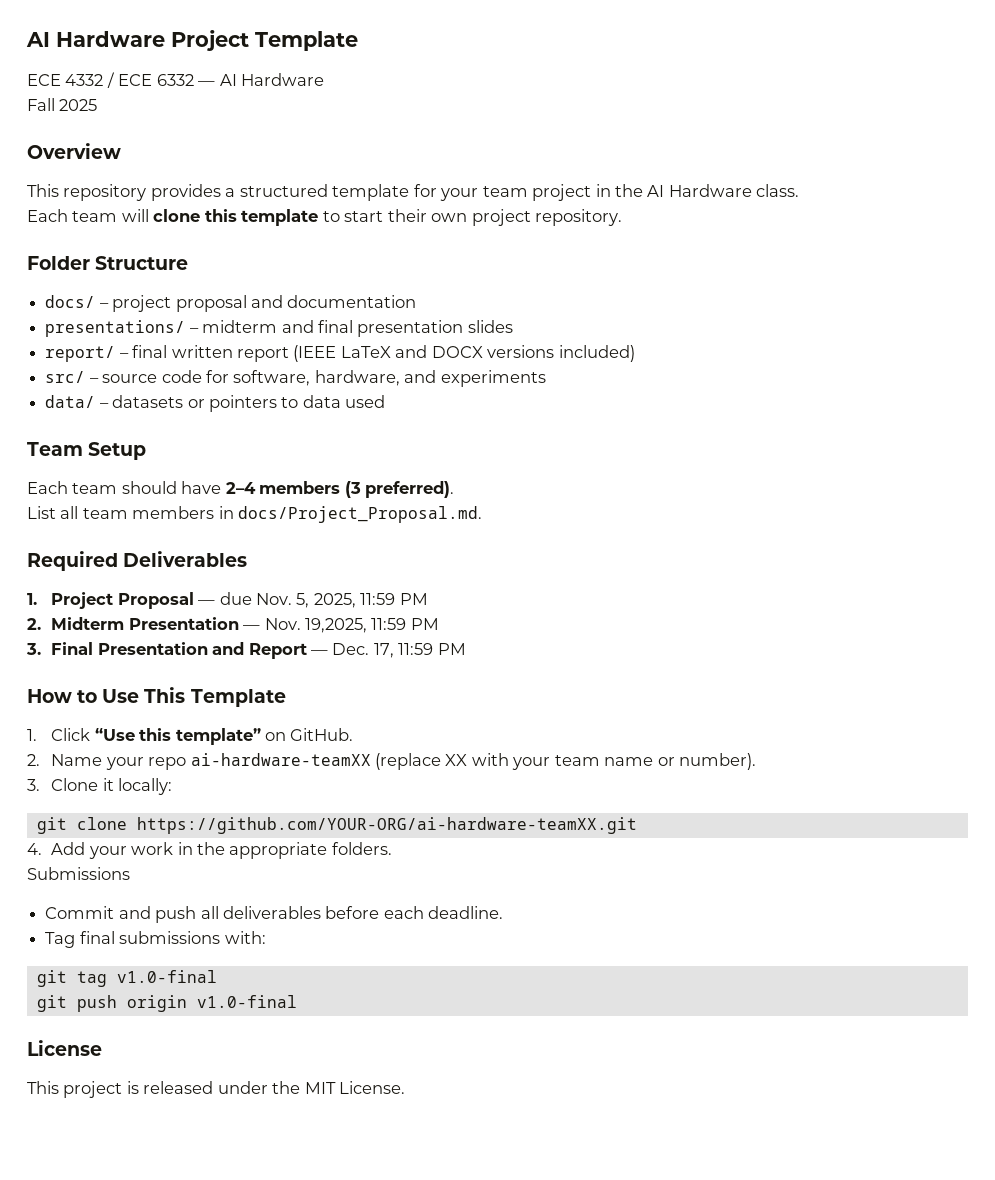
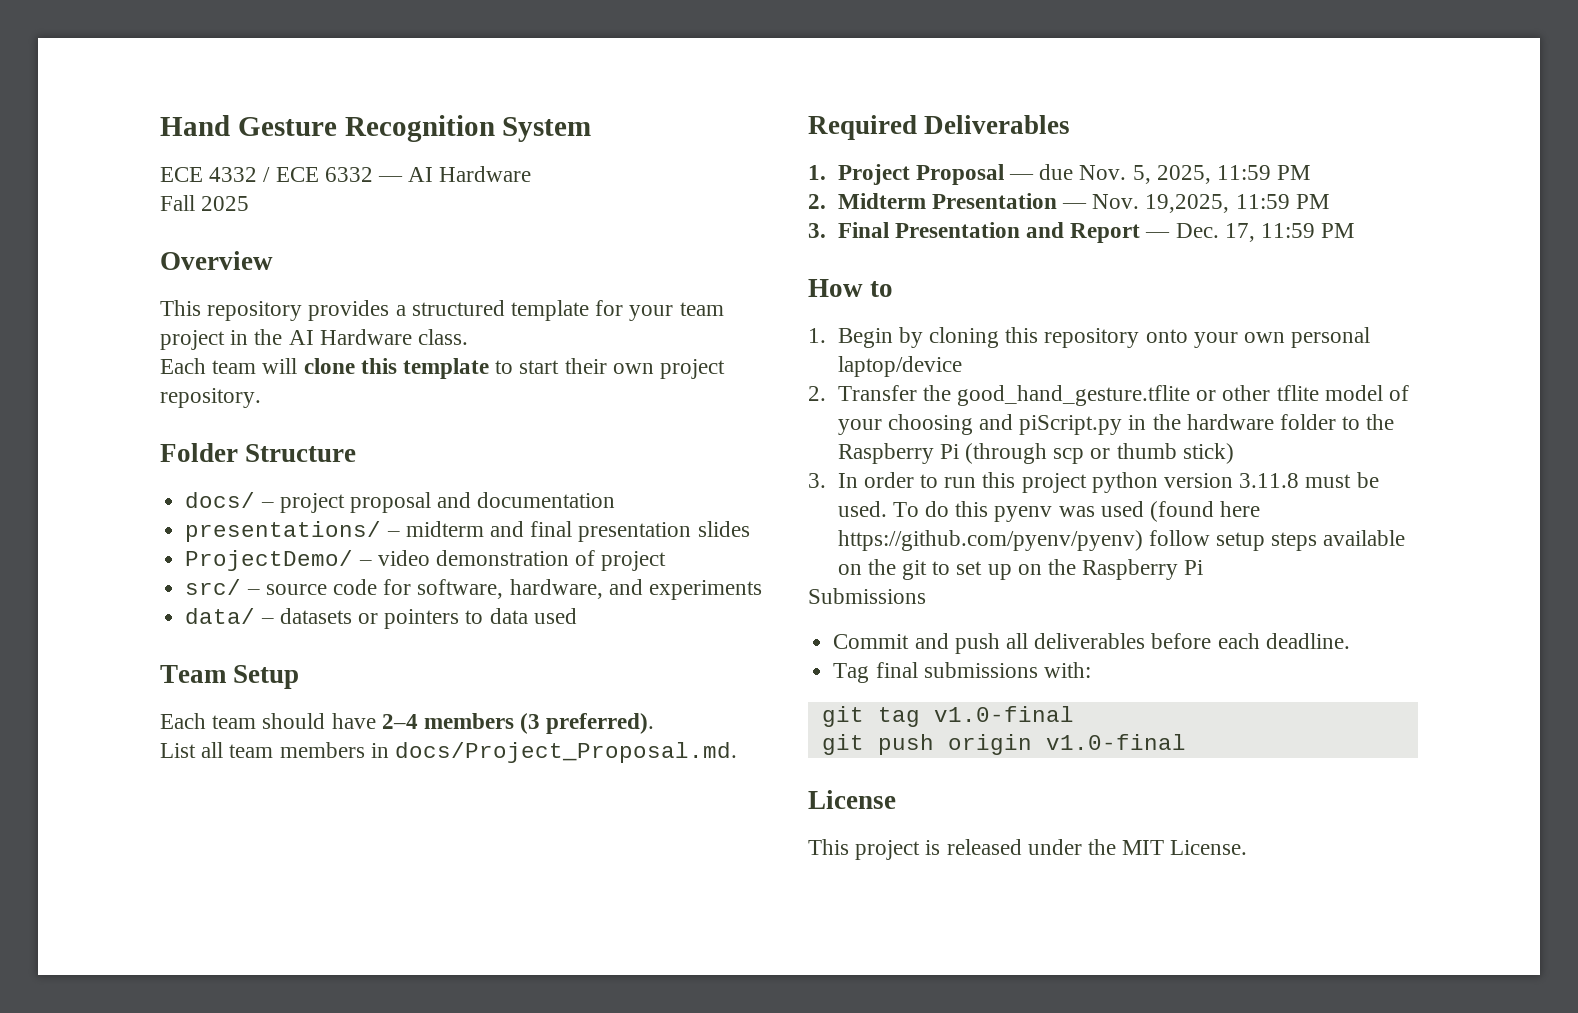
[26,30,358,51] AI Hardware Project Template -> [160,115,592,142] Hand Gesture Recognition System
[45,345,635,362] report/ – final written report (IEEE LaTeX and DOCX versions included) -> [185,550,667,571] ProjectDemo/ – video demonstration of project
[102,687,286,707] [27,728,354,745] [27,753,757,770] [27,778,173,795] [36,817,637,834] [27,842,392,859] Use This Template // 1. Click “Use this template” on GitHub. // 2. Name your repo ai-hardware-teamXX (replace XX with your team name or number). // 3. Clone it locally: // git clone https://github.com/YOUR-ORG/ai-hardware-teamXX.git // 4. Add your work in the appropriate folders. -> [808,327,1371,348] [837,356,962,377] [808,385,1409,406] [837,414,1395,435] [837,443,1234,464] [808,472,1379,493] [837,501,1261,522] [837,530,1406,551] [837,559,1204,580] // 1. Begin by cloning this repository onto your own personal laptop/device // 2. Transfer the good_hand_gesture.tflite or other tflite model of your choosing and piScript.py in the hardware folder to the Raspberry Pi (through scp or thumb stick) // 3. In order to run this project python version 3.11.8 must be used. To do this pyenv was used (found here https://github.com/pyenv/pyenv) follow setup steps available on the git to set up on the Raspberry Pi

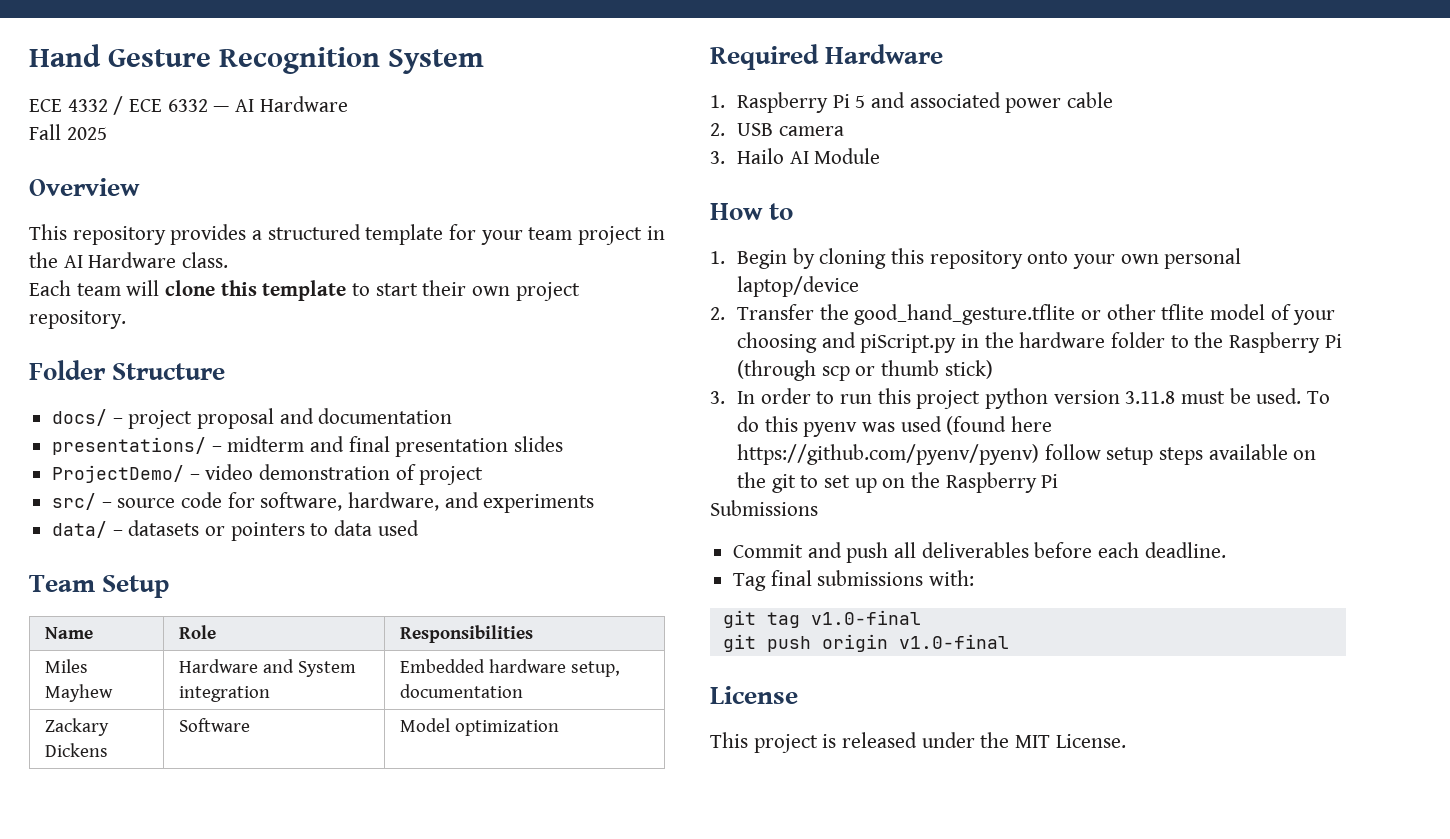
[160,713,655,734] [160,742,738,763] // Each team should have 2–4 members (3 preferred). // List all team members in docs/Project_Proposal.md. -> [45,627,94,639] [179,625,217,639] [400,625,534,643] [45,659,89,673] [45,684,114,702] [179,659,357,677] [179,686,271,702] [400,659,621,677] [400,684,524,698] [45,718,110,736] [45,743,109,757] [179,718,251,732] [400,718,560,736] // Name | Role | Responsibilities // Miles Mayhew | Hardware and System integration | Embedded hardware setup, documentation // Zackary Dickens | Software | Model optimization
[924,115,1071,134] [808,164,1311,185] [808,193,1329,213] [808,222,1355,243] Deliverables // 1. Project Proposal — due Nov. 5, 2025, 11:59 PM // 2. Midterm Presentation — Nov. 19,2025, 11:59 PM // 3. Final Presentation and Report — Dec. 17, 11:59 PM -> [825,44,944,64] [710,92,1114,113] [710,123,844,136] [710,148,881,164] Hardware // 1. Raspberry Pi 5 and associated power cable // 2. USB camera // 3. Hailo AI Module

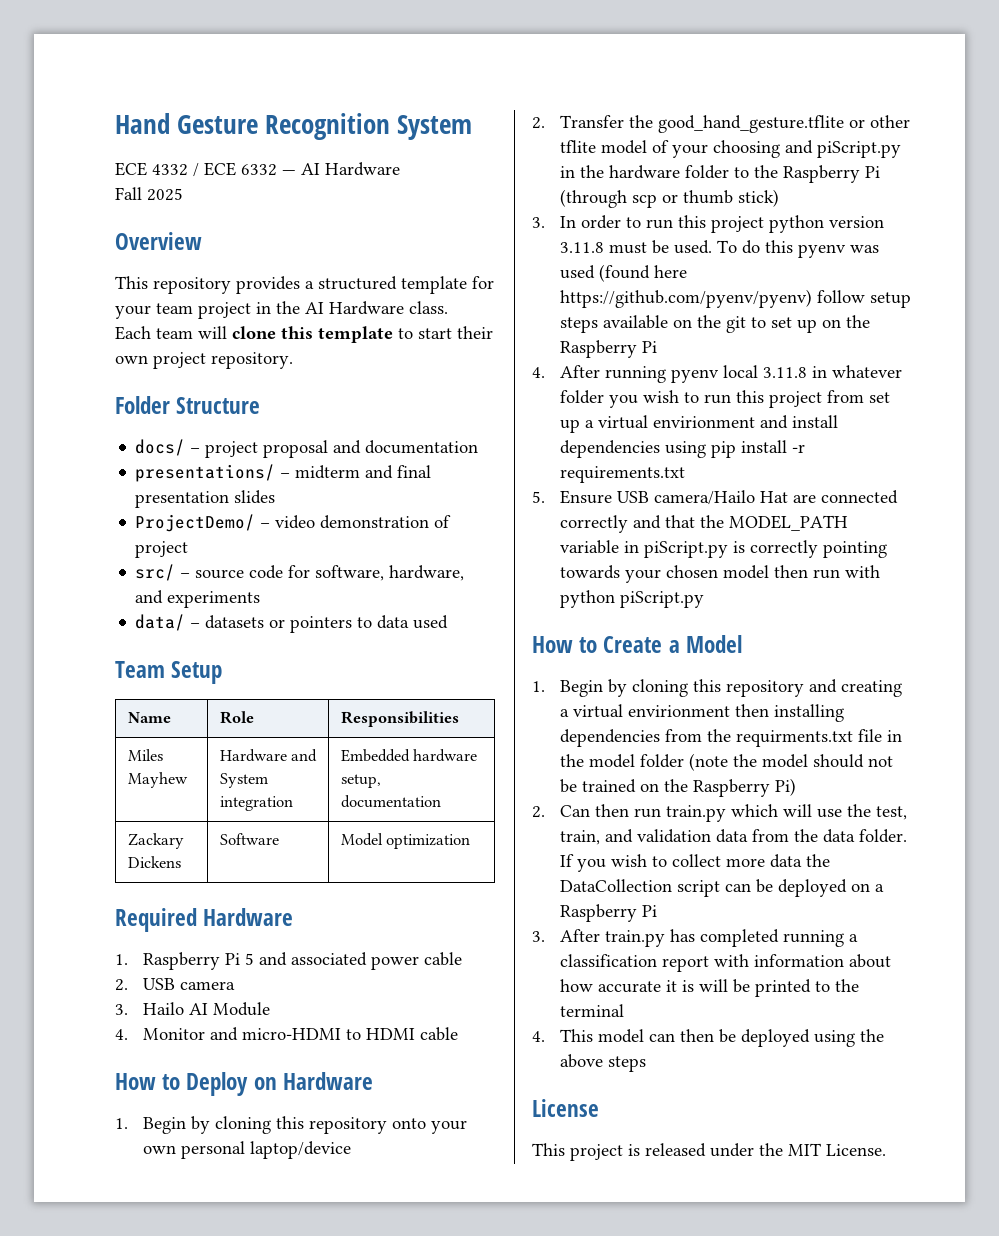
[710,203,794,220] // How to -> [115,1027,459,1041] [115,1072,373,1096] // 4. Monitor and micro-HDMI to HDMI cable // How to Deploy on Hardware
[710,500,818,516] [733,542,1226,563] [733,570,975,591] [722,610,921,628] [722,634,1009,652] Submissions // Commit and push all deliverables before each deadline. // Tag final submissions with: // git tag v1.0-final // git push origin v1.0-final -> [532,365,903,383] [560,390,891,408] [560,415,839,433] [560,440,806,458] [560,466,686,483] [532,490,899,505] [560,515,849,533] [560,540,888,558] [560,565,881,583] [560,590,705,608] [532,635,742,653] [532,679,903,697] [560,704,845,722] [560,729,903,747] [560,753,894,771] [560,778,797,797] [532,804,908,822] [560,829,908,845] [560,854,831,872] [560,879,885,897] [560,904,658,922] [532,929,859,947] [560,954,892,972] [560,979,860,997] [560,1004,625,1017] [532,1029,885,1047] [560,1054,647,1072] 4. After running pyenv local 3.11.8 in whatever folder you wish to run this project from set up a virtual envirionment and install dependencies using pip install -r requirements.txt // 5. Ensure USB camera/Hailo Hat are connected correctly and that the MODEL_PATH variable in piScript.py is correctly pointing towards your chosen model then run with python piScript.py // How to Create a Model // 1. Begin by cloning this repository and creating a virtual envirionment then installing dependencies from the requirments.txt file in the model folder (note the model should not be trained on the Raspberry Pi) // 2. Can then run train.py which will use the test, train, and validation data from the data folder. If you wish to collect more data the DataCollection script can be deployed on a Raspberry Pi // 3. After train.py has completed running a classification report with information about how accurate it is will be printed to the terminal // 4. This model can then be deployed using the above steps

